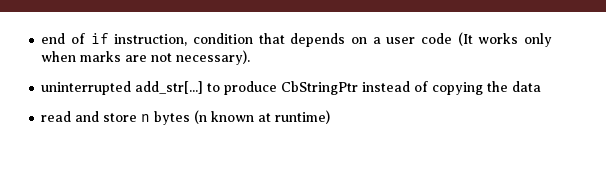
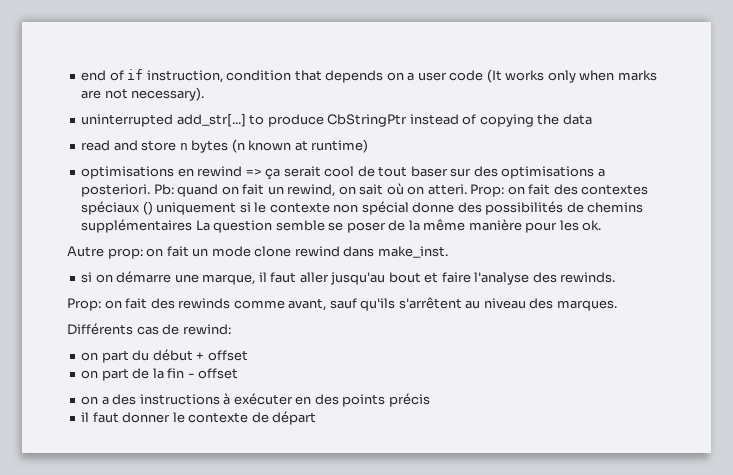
(331, 117) none -> [81,166,605,180] [81,183,649,197] [81,201,644,215] [81,219,602,233] [67,246,448,259] [81,271,616,285] [67,297,617,311] [67,323,231,335] [81,349,248,363] [81,368,239,381] [81,393,430,407] [81,411,317,425] // optimisations en rewind => ça serait cool de tout baser sur des optimisations a posteriori. Pb: quand on fait un rewind, on sait où on atteri. Prop: on fait des contextes spéciaux () uniquement si le contexte non spécial donne des possibilités de chemins supplémentaires La question semble se poser de la même manière pour les ok. // Autre prop: on fait un mode clone rewind dans make_inst. // si on démarre une marque, il faut aller jusqu'au bout et faire l'analyse des rewinds. // Prop: on fait des rewinds comme avant, sauf qu'ils s'arrêtent au niveau des marques. // Différents cas de rewind: // on part du début + offset // on part de la fin - offset // on a des instructions à exécuter en des points précis // il faut donner le contexte de départ

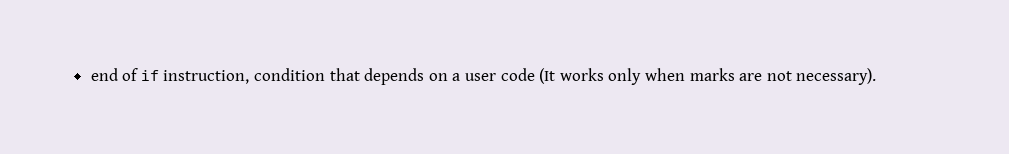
[81,113,592,127] [81,139,369,153] [81,166,605,180] [81,183,649,197] [81,201,644,215] [81,219,602,233] [67,246,448,259] [81,271,616,285] [67,297,617,311] [67,323,231,335] [81,349,248,363] [81,368,239,381] [81,393,430,407] [81,411,317,425] // uninterrupted add_str[...] to produce CbStringPtr instead of copying the data // read and store n bytes (n known at runtime) // optimisations en rewind => ça serait cool de tout baser sur des optimisations a posteriori. Pb: quand on fait un rewind, on sait où on atteri. Prop: on fait des contextes spéciaux () uniquement si le contexte non spécial donne des possibilités de chemins supplémentaires La question semble se poser de la même manière pour les ok. // Autre prop: on fait un mode clone rewind dans make_inst. // si on démarre une marque, il faut aller jusqu'au bout et faire l'analyse des rewinds. // Prop: on fait des rewinds comme avant, sauf qu'ils s'arrêtent au niveau des marques. // Différents cas de rewind: // on part du début + offset // on part de la fin - offset // on a des instructions à exécuter en des points précis // il faut donner le contexte de départ -> (877, 76) none

